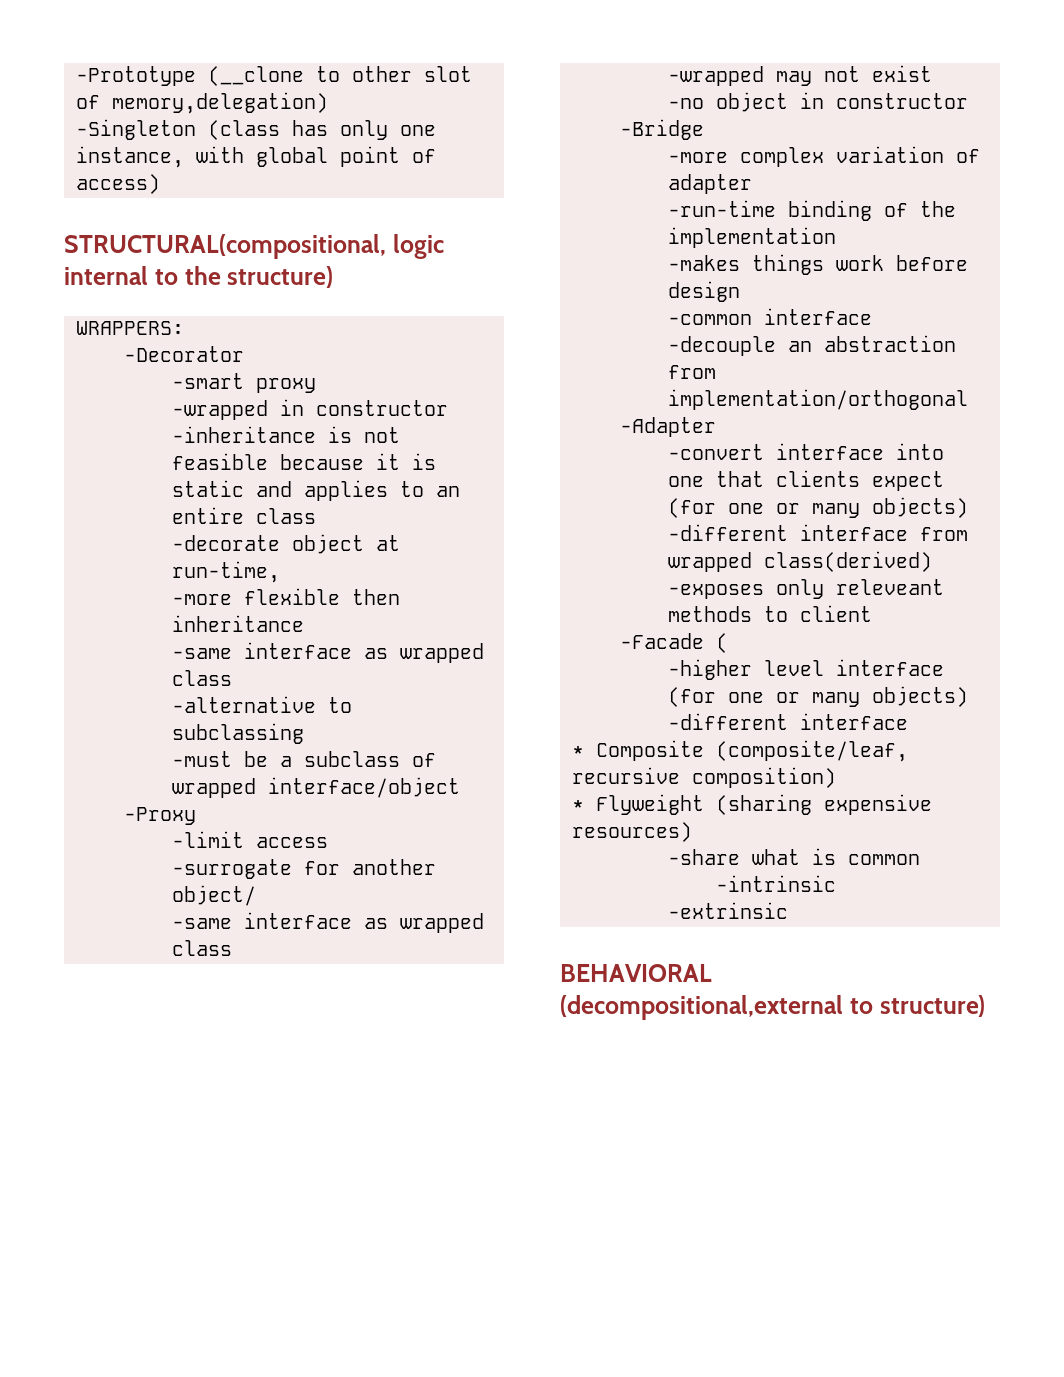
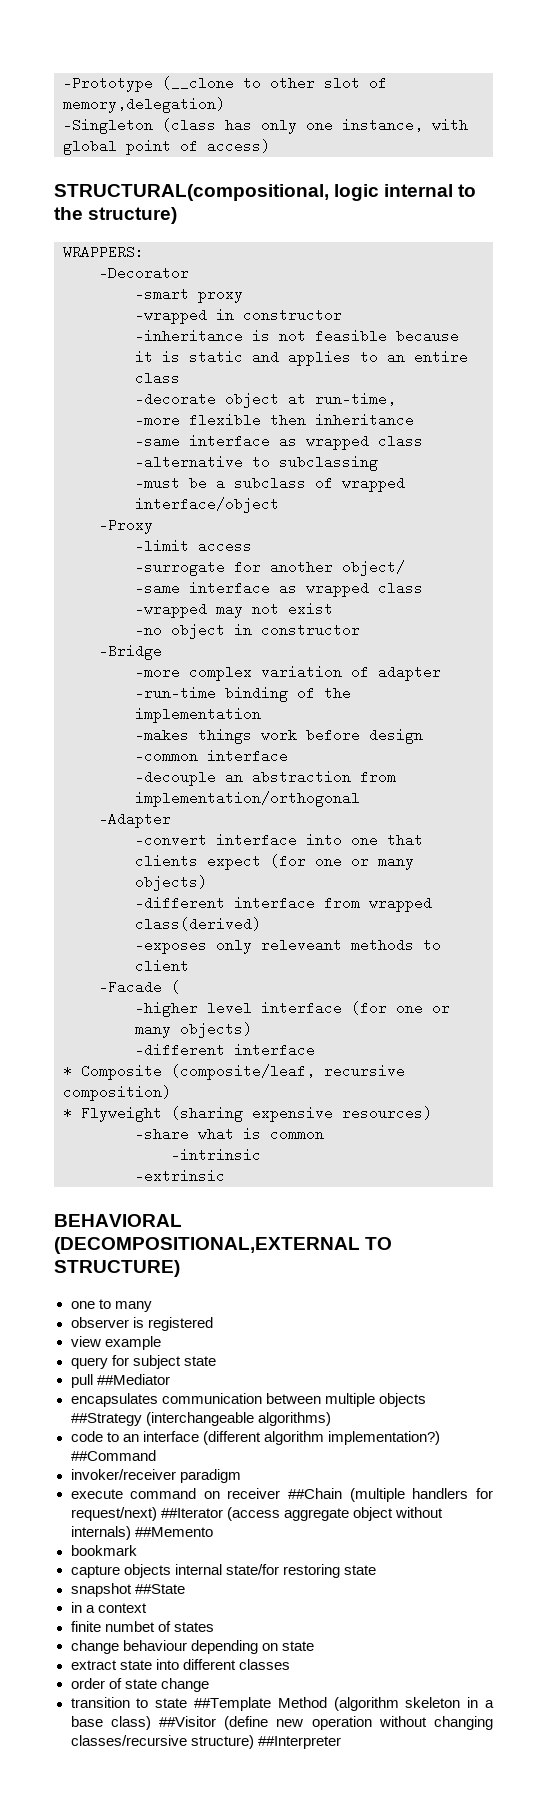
[560,995,986,1020] (decompositional,external to structure) -> [54,1237,393,1254] [54,1260,180,1277] [70,1299,152,1312] [70,1317,213,1331] [70,1336,161,1350] [70,1355,216,1369] [70,1374,170,1388] [70,1393,426,1407] [70,1412,331,1426] [70,1431,440,1445] [70,1450,156,1461] [70,1469,241,1483] [70,1488,494,1502] [70,1507,443,1521] [70,1526,213,1540] [70,1545,137,1556] [70,1564,376,1578] [70,1583,185,1597] [70,1602,147,1613] [70,1621,214,1632] [70,1640,314,1654] [70,1659,290,1670] [70,1678,209,1692] [70,1697,494,1711] [70,1716,494,1730] [70,1735,341,1749] (DECOMPOSITIONAL,EXTERNAL TO STRUCTURE) // one to many // observer is registered // view example // query for subject state // pull ##Mediator // encapsulates communication between multiple objects ##Strategy (interchangeable algorithms) // code to an interface (different algorithm implementation?) ##Command // invoker/receiver paradigm // execute command on receiver ##Chain (multiple handlers for request/next) ##Iterator (access aggregate object without internals) ##Memento // bookmark // capture objects internal state/for restoring state // snapshot ##State // in a context // finite numbet of states // change behaviour depending on state // extract state into different classes // order of state change // transition to state ##Template Method (algorithm skeleton in a base class) ##Visitor (define new operation without changing classes/recursive structure) ##Interpreter

